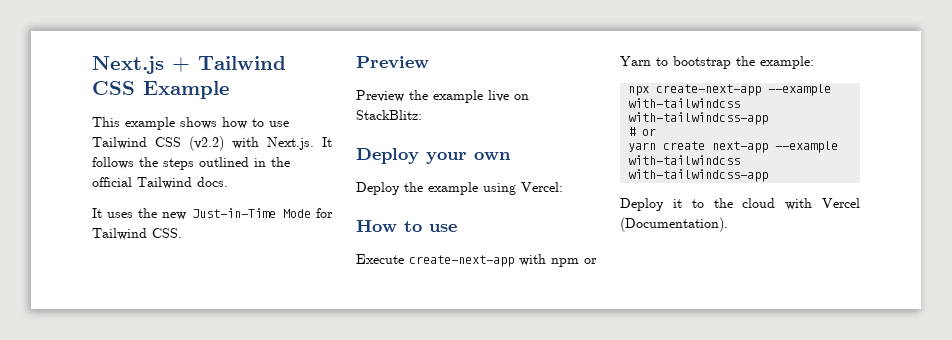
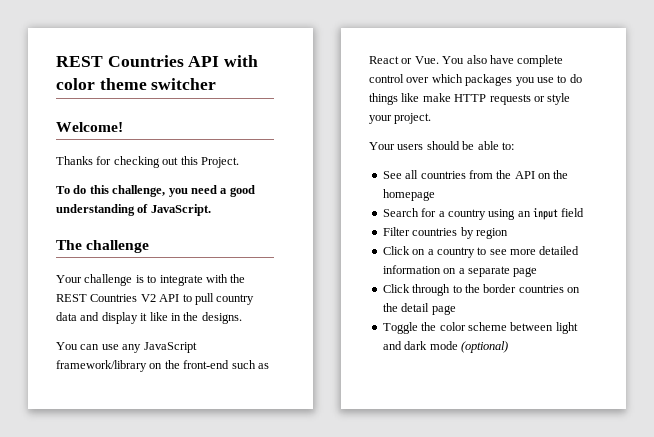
[92,56,286,74] [92,81,230,99] [92,117,289,130] [92,136,332,151] [92,157,290,170] [92,177,228,189] [92,208,333,220] [92,228,182,240] [356,56,429,69] [356,90,529,103] [356,110,422,120] [356,148,511,164] [356,182,563,195] [356,220,457,232] [356,254,597,267] [620,56,814,69] [628,84,832,96] [628,98,741,108] [628,112,769,125] [628,127,657,136] [628,141,839,153] [628,155,741,165] [628,169,769,182] [620,198,860,211] [620,217,728,232] Next.js + Tailwind CSS Example // This example shows how to use Tailwind CSS (v2.2) with Next.js. It follows the steps outlined in the official Tailwind docs. // It uses the new Just-in-Time Mode for Tailwind CSS. // Preview // Preview the example live on StackBlitz: // Deploy your own // Deploy the example using Vercel: // How to use // Execute create-next-app with npm or Yarn to bootstrap the example: // npx create-next-app --example with-tailwindcss with-tailwindcss-app // # or // yarn create next-app --example with-tailwindcss with-tailwindcss-app // Deploy it to the cloud with Vercel (Documentation). -> [56,55,259,67] [56,78,217,90] [56,122,123,132] [56,156,239,168] [56,185,255,197] [56,204,211,216] [56,240,150,253] [56,274,246,286] [56,293,255,305] [56,312,242,324] [56,342,197,353] [56,360,269,372] [369,55,564,67] [369,74,582,86] [369,93,571,105] [369,113,432,124] [369,141,514,150] [382,170,569,179] [382,189,435,201] [382,208,585,220] [382,227,508,239] [382,246,580,258] [382,265,538,277] [382,284,580,296] [382,303,456,315] [382,322,578,334] [382,341,508,353] REST Countries API with color theme switcher // Welcome! // Thanks for checking out this Project. // To do this challenge, you need a good understanding of JavaScript. // The challenge // Your challenge is to integrate with the REST Countries V2 API to pull country data and display it like in the designs. // You can use any JavaScript framework/library on the front-end such as React or Vue. You also have complete control over which packages you use to do things like make HTTP requests or style your project. // Your users should be able to: // See all countries from the API on the homepage // Search for a country using an input field // Filter countries by region // Click on a country to see more detailed information on a separate page // Click through to the border countries on the detail page // Toggle the color scheme between light and dark mode (optional)

